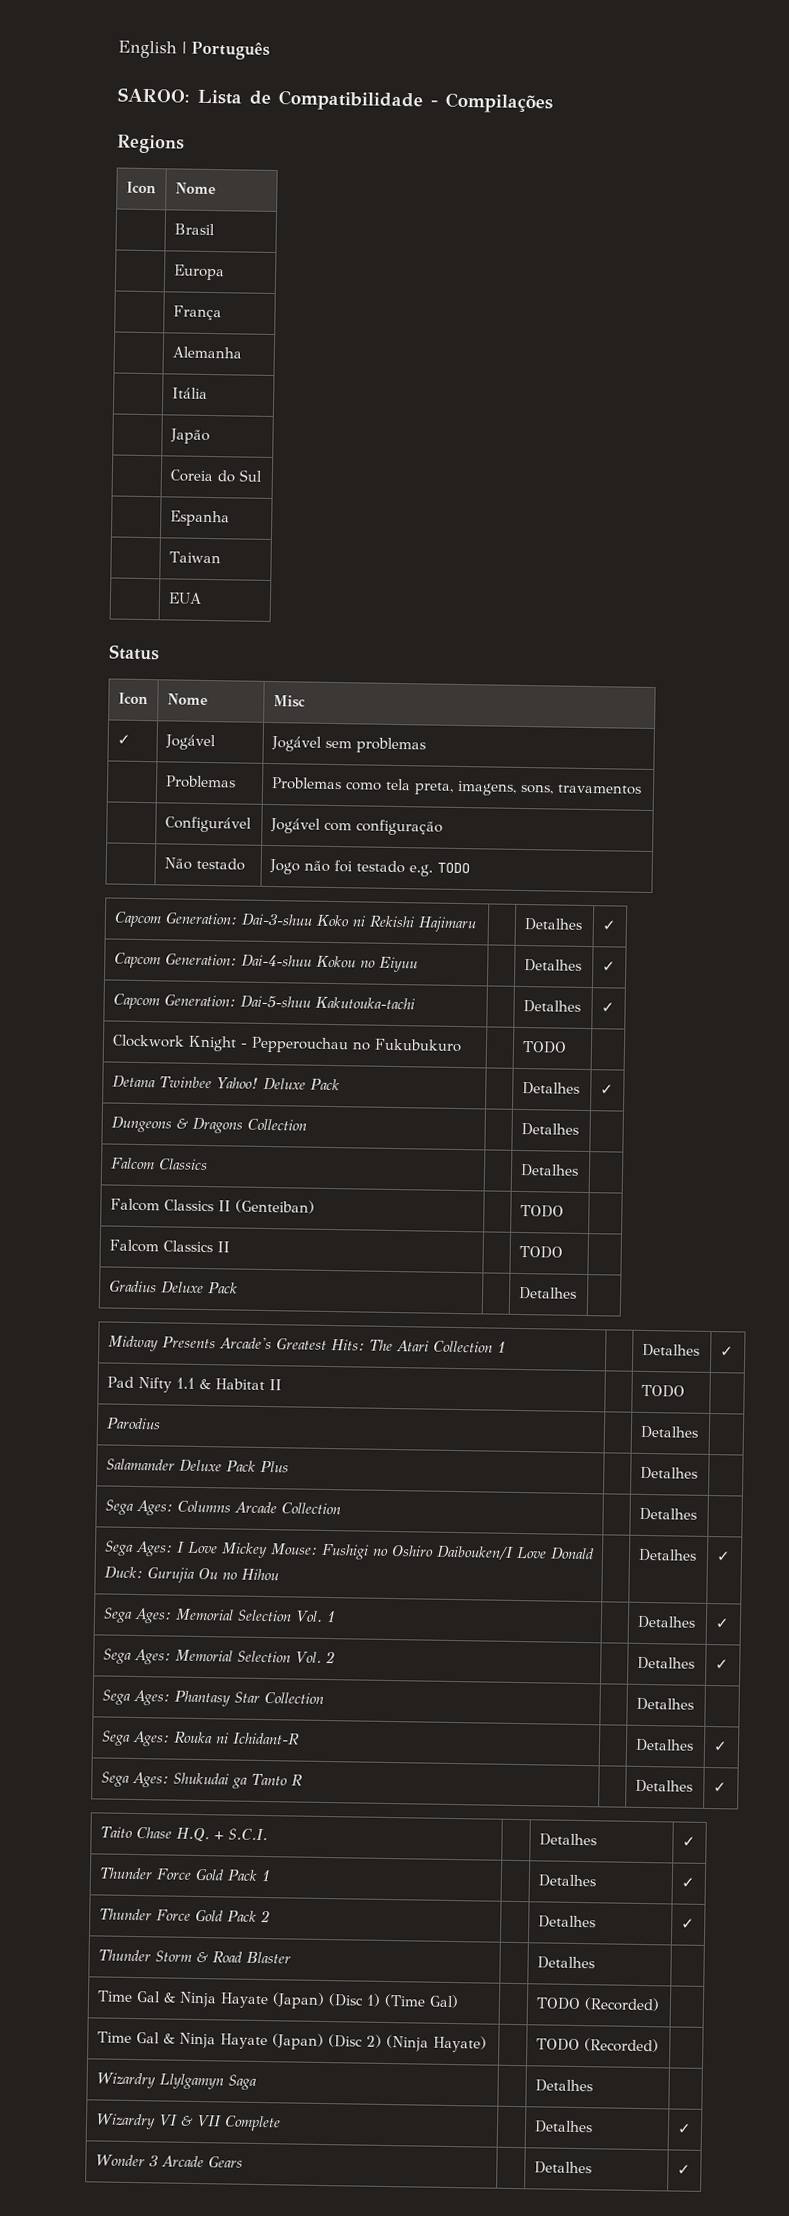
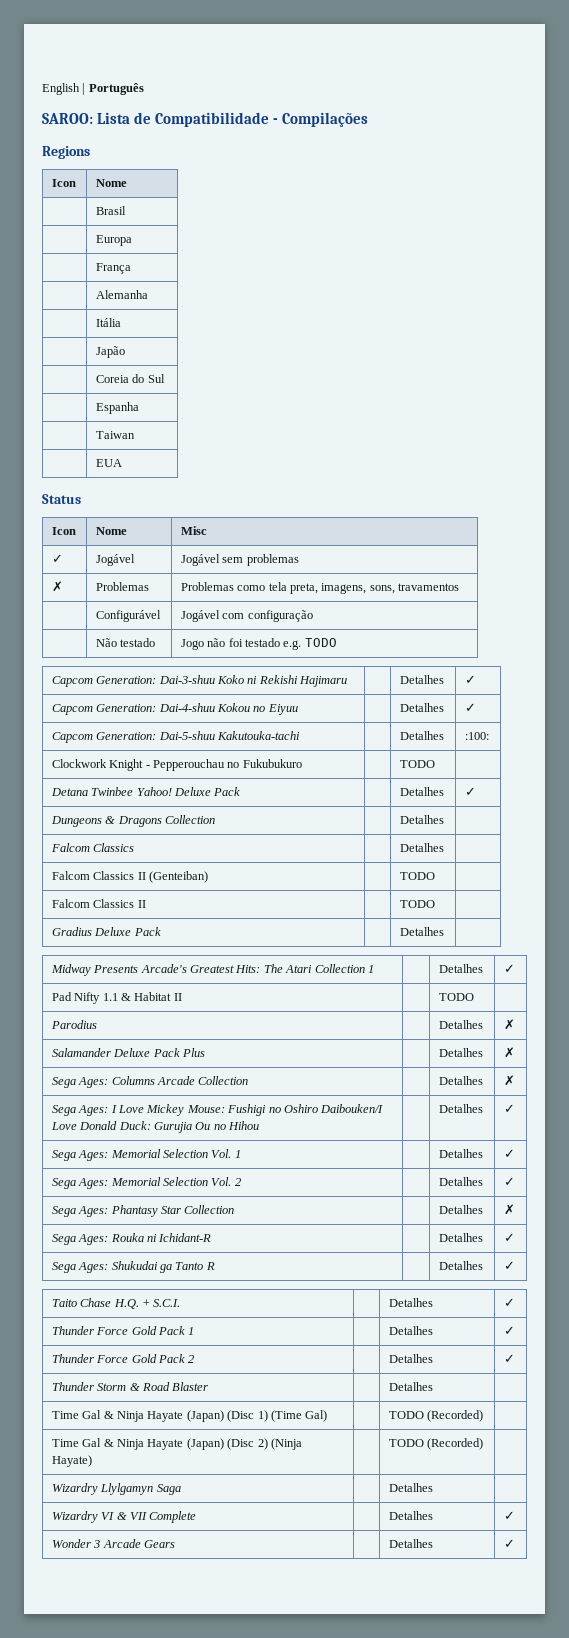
(426, 745) none -> [51,581,63,592] ✗
[600,1002,615,1013] ✓ -> [464,732,489,740] :100:
(699, 1432) none -> [503,1019,515,1030] ✗
(698, 1473) none -> [503,1047,515,1058] ✗
(697, 1514) none -> [503,1075,515,1086] ✗
(694, 1704) none -> [503,1204,515,1215] ✗

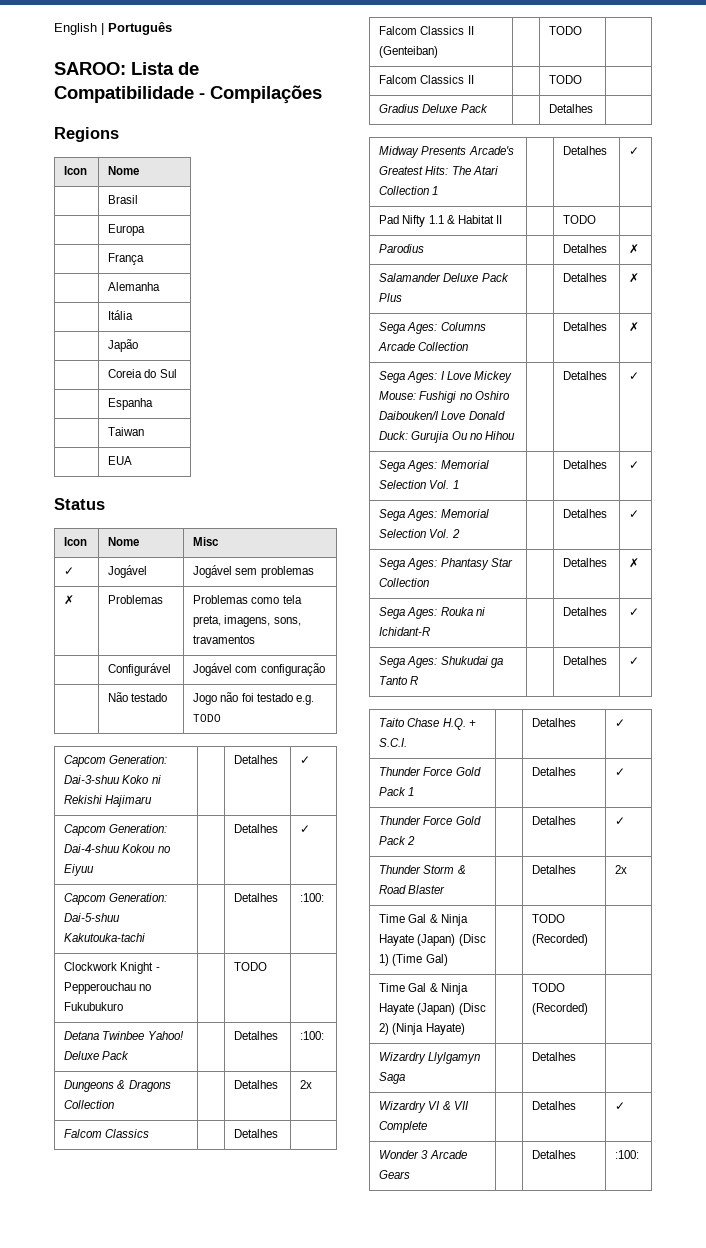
[464,787,476,796] ✓ -> [300,1031,325,1040] :100:
(444, 819) none -> [300,1080,313,1089] 2x
(433, 1386) none -> [615,865,628,874] 2x
[503,1539,515,1548] ✓ -> [615,1150,640,1159] :100:

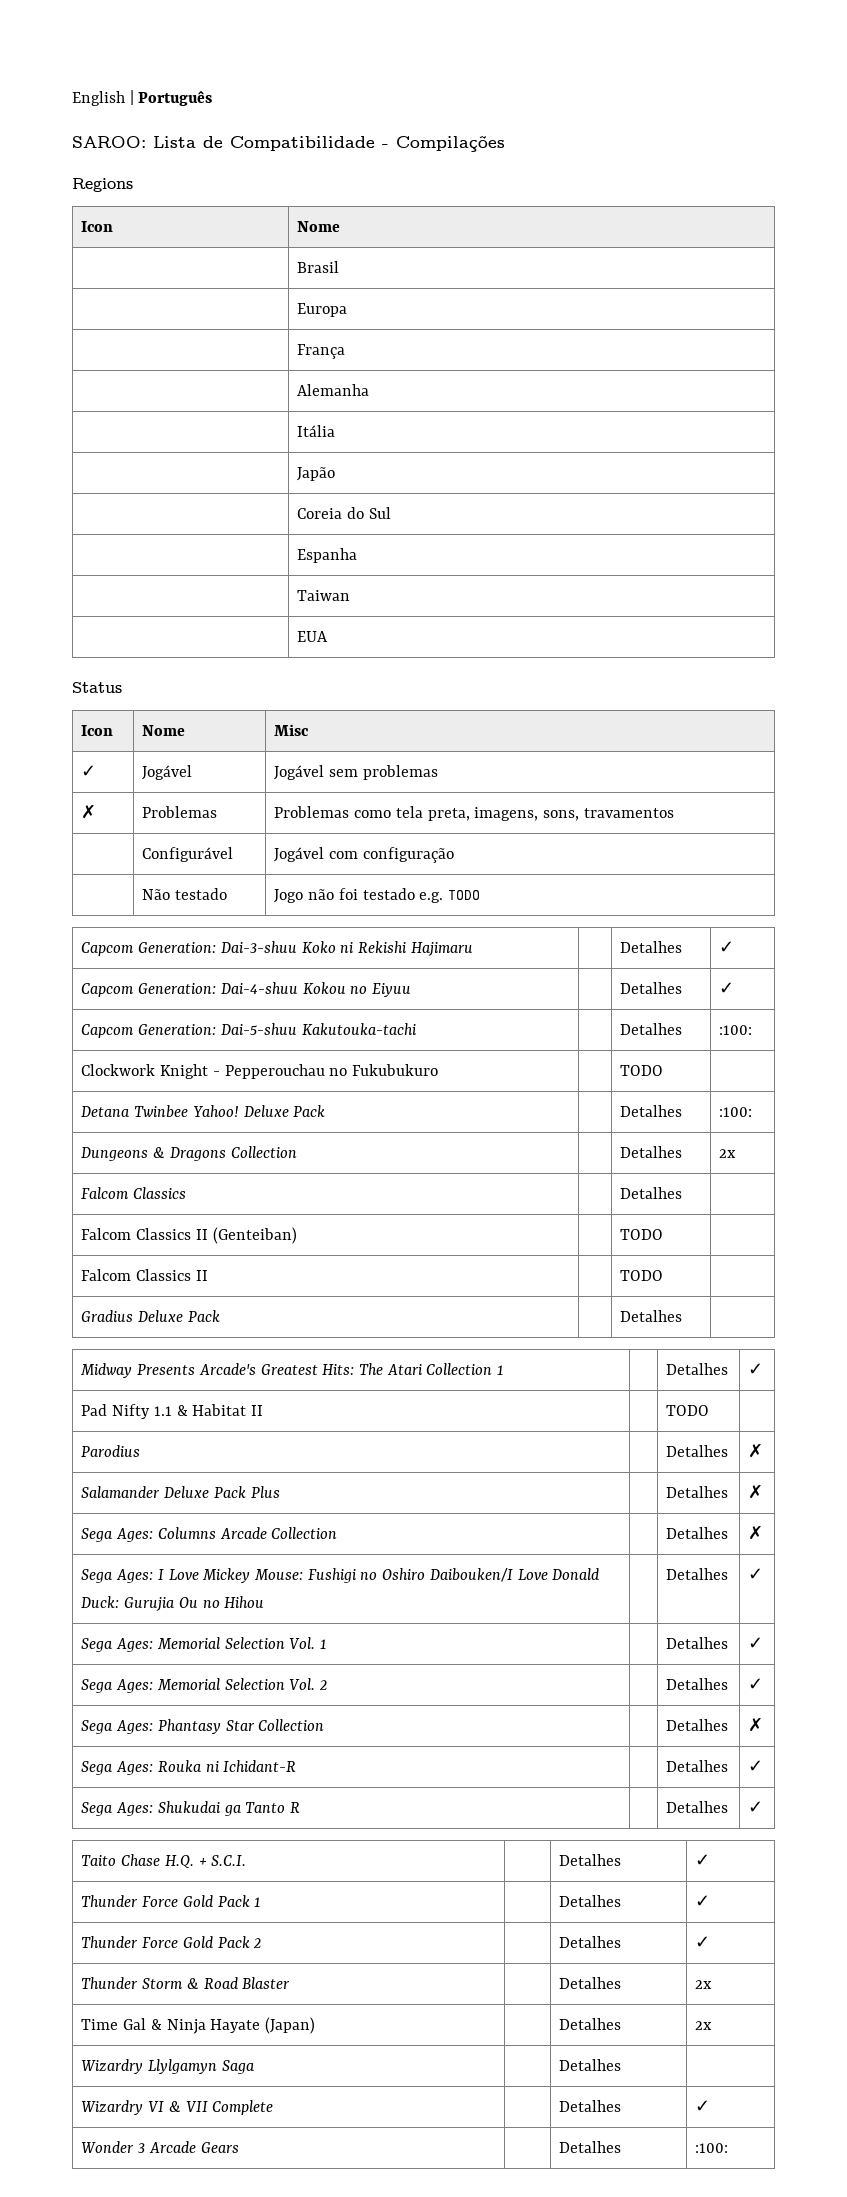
[458,934,486,946] [379,954,448,966] [532,914,566,923] [532,934,589,946] [379,983,468,995] [379,1003,486,1015] [379,1023,465,1035] [532,983,566,992] [532,1003,589,1015] (Disc 1) (Time Gal) | | TODO (Recorded) | // Time Gal & Ninja Hayate (Japan) (Disc 2) (Ninja Hayate) | | TODO (Recorded) | -> [559,2018,622,2030] [695,2021,713,2030] | | Detalhes | 2x

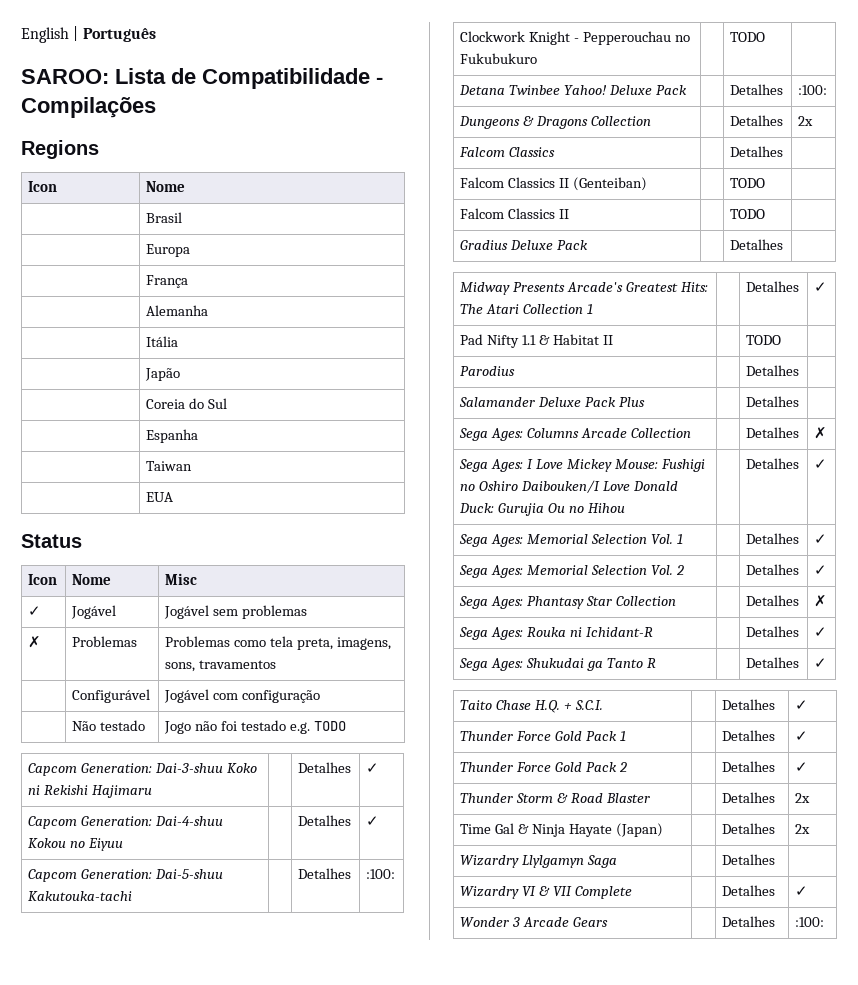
[748,1443,764,1458] ✗ -> (800, 370) none
[748,1484,764,1499] ✗ -> (800, 401) none

